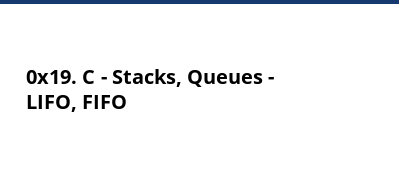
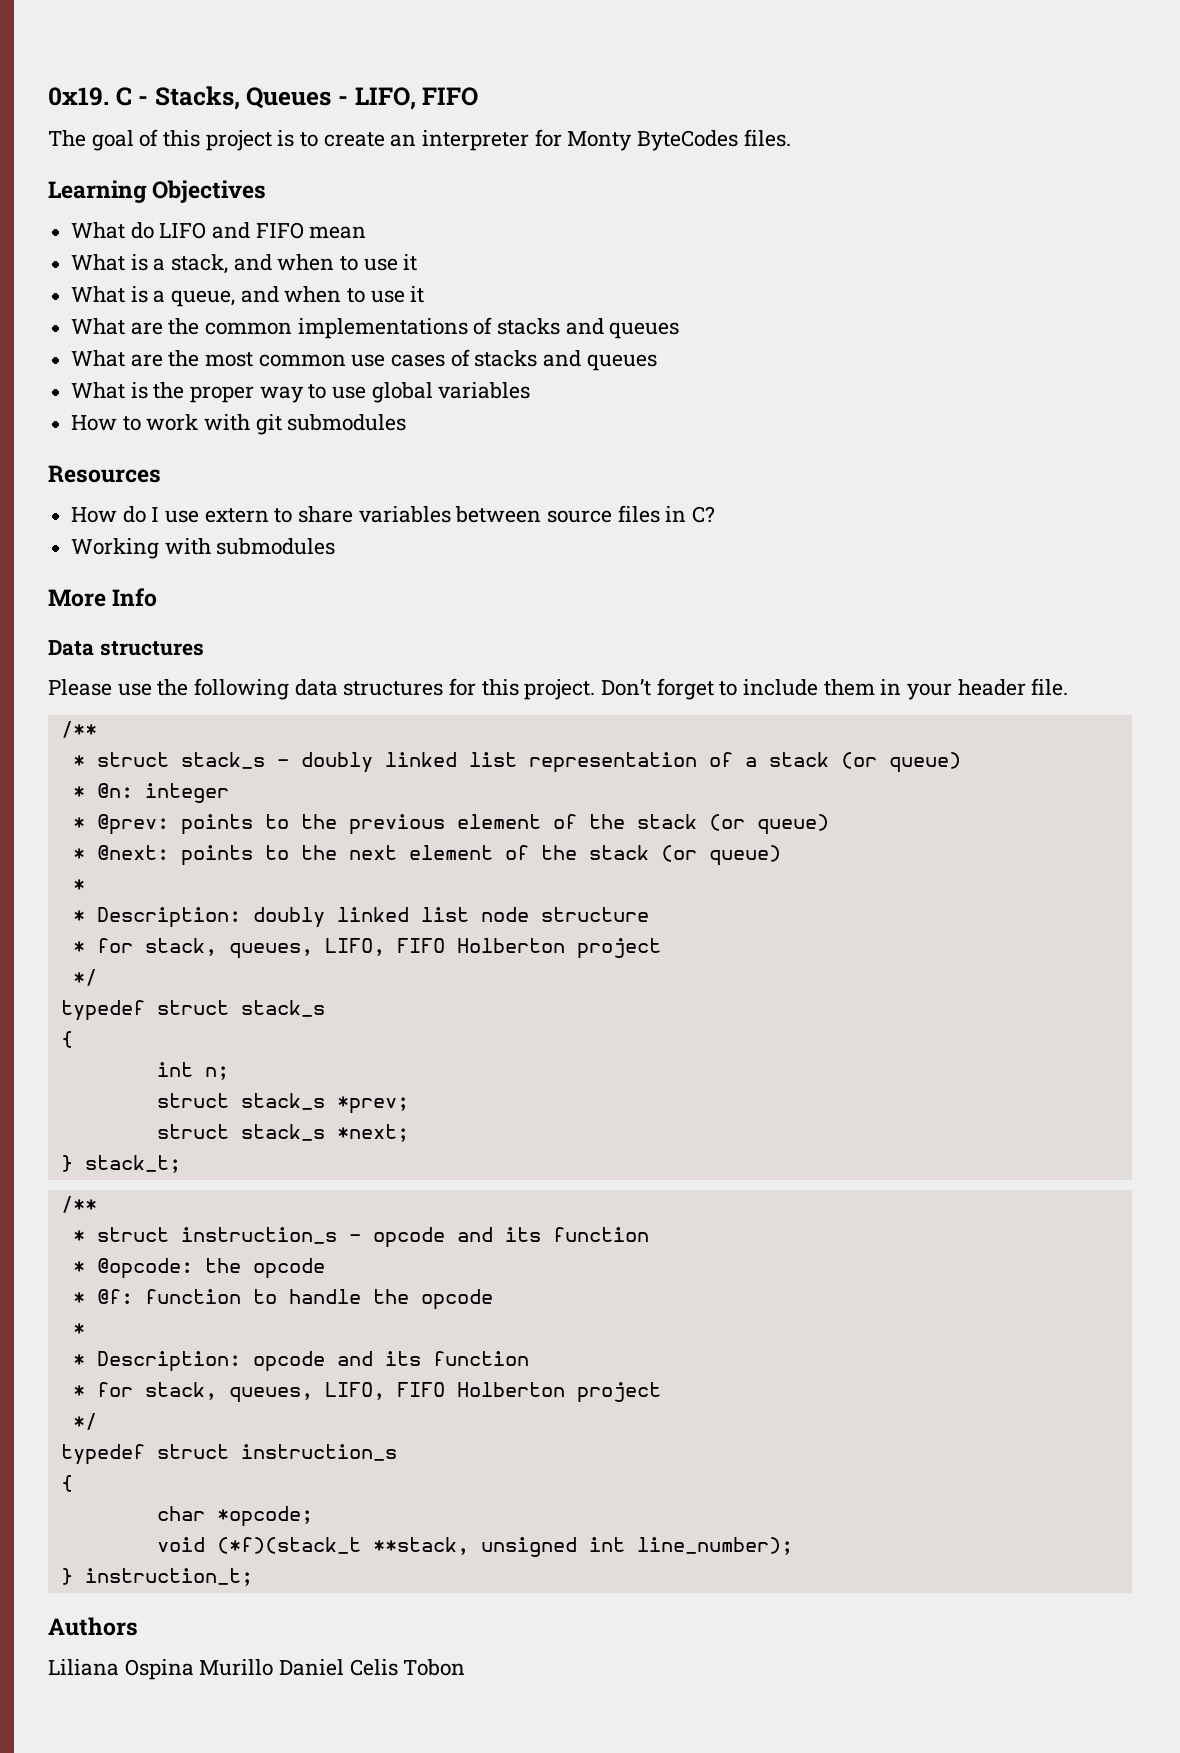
(128, 102) none -> [48,129,791,151] [48,180,267,203] [71,222,367,239] [71,254,418,274] [71,286,425,307] [71,317,680,339] [71,349,657,371] [71,382,531,403] [71,414,407,435] [48,465,161,483] [71,505,716,523] [71,538,336,559] [48,588,158,607] [48,640,204,656] [48,678,1069,700] [60,721,97,738] [72,752,961,773] [72,783,229,803] [72,814,829,835] [72,845,781,866] [72,879,85,891] [72,907,649,928] [72,938,661,959] [72,969,97,986] [60,1000,325,1021] [60,1031,73,1048] [156,1062,229,1080] [156,1093,409,1114] [156,1124,409,1142] [60,1155,181,1173] [60,1196,97,1213] [72,1227,649,1248] [72,1258,325,1279] [72,1289,493,1310] [72,1323,85,1335] [72,1351,529,1372] [72,1382,661,1403] [72,1413,97,1430] [60,1444,397,1465] [60,1475,73,1492] [156,1506,313,1527] [156,1537,793,1557] [60,1568,253,1586] [48,1617,138,1636] [48,1659,466,1680] // The goal of this project is to create an interpreter for Monty ByteCodes files. // Learning Objectives // What do LIFO and FIFO mean // What is a stack, and when to use it // What is a queue, and when to use it // What are the common implementations of stacks and queues // What are the most common use cases of stacks and queues // What is the proper way to use global variables // How to work with git submodules // Resources // How do I use extern to share variables between source files in C? // Working with submodules // More Info // Data structures // Please use the following data structures for this project. Don’t forget to include them in your header file. // /** // * struct stack_s - doubly linked list representation of a stack (or queue) // * @n: integer // * @prev: points to the previous element of the stack (or queue) // * @next: points to the next element of the stack (or queue) // * // * Description: doubly linked list node structure // * for stack, queues, LIFO, FIFO Holberton project // */ // typedef struct stack_s // { // int n; // struct stack_s *prev; // struct stack_s *next; // } stack_t; // /** // * struct instruction_s - opcode and its function // * @opcode: the opcode // * @f: function to handle the opcode // * // * Description: opcode and its function // * for stack, queues, LIFO, FIFO Holberton project // */ // typedef struct instruction_s // { // char *opcode; // void (*f)(stack_t **stack, unsigned int line_number); // } instruction_t; // Authors // Liliana Ospina Murillo Daniel Celis Tobon

